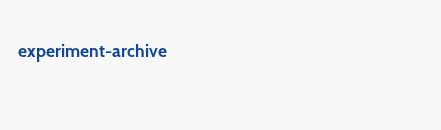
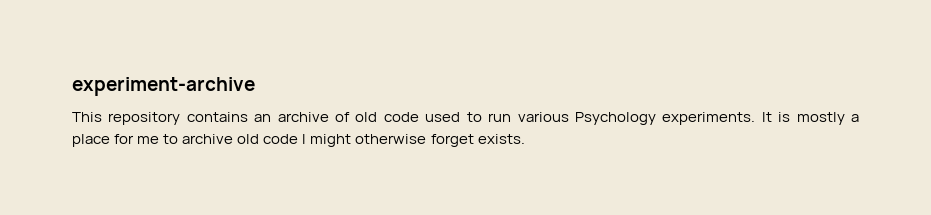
(167, 53) none -> [72,112,859,125] [72,134,525,147] // This repository contains an archive of old code used to run various Psychology experiments. It is mostly a place for me to archive old code I might otherwise forget exists.

